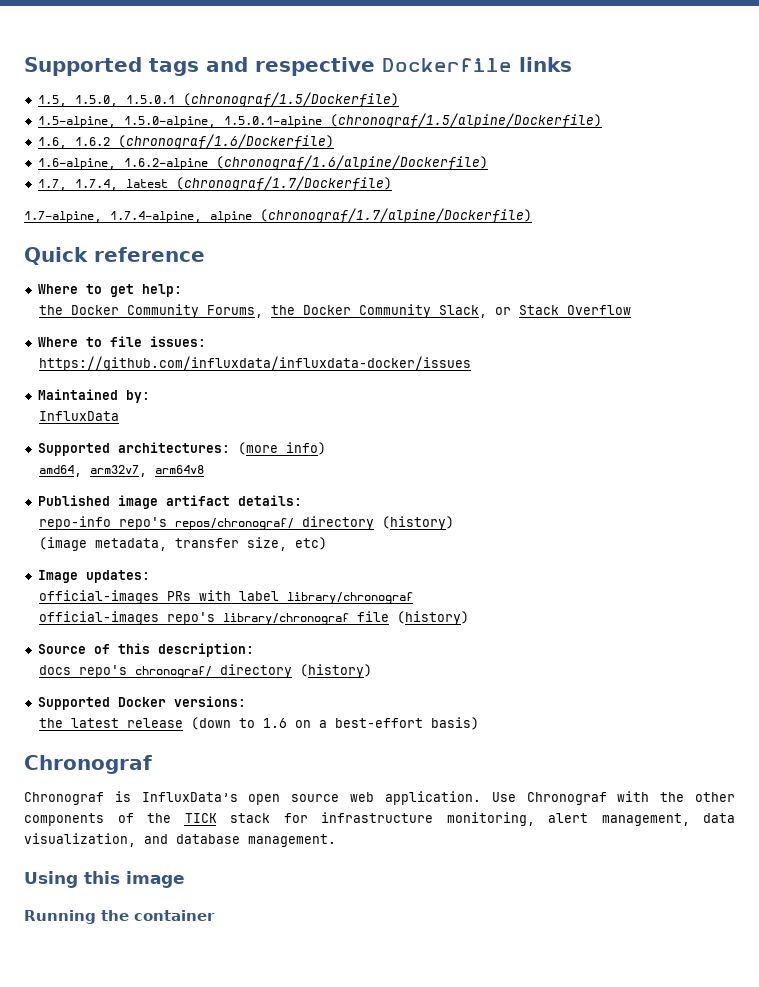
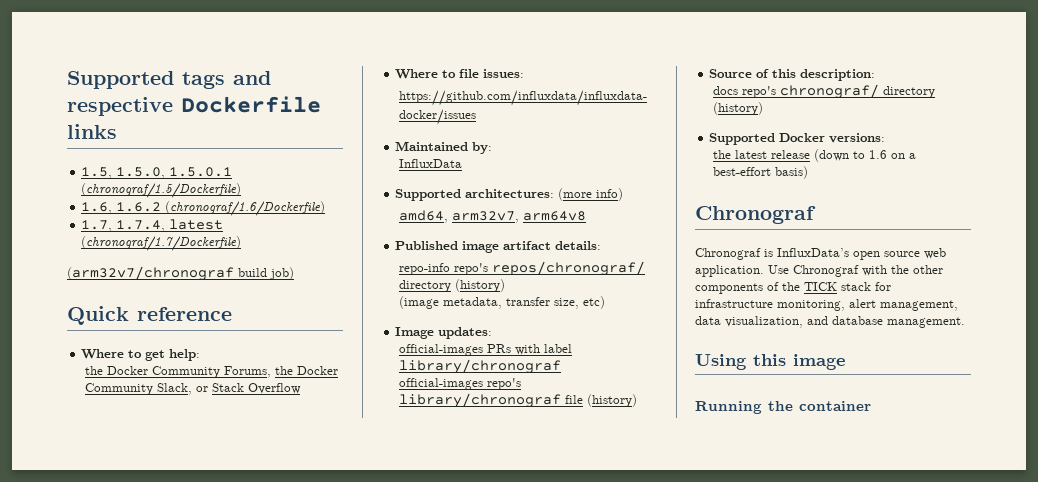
[37,113,602,128] // 1.5-alpine, 1.5.0-alpine, 1.5.0.1-alpine (chronograf/1.5/alpine/Dockerfile) -> (242, 190) none
[37,155,488,170] // 1.6-alpine, 1.6.2-alpine (chronograf/1.6/alpine/Dockerfile) -> (326, 208) none
[24,208,532,223] 1.7-alpine, 1.7.4-alpine, alpine (chronograf/1.7/alpine/Dockerfile) -> [67,266,294,281] (arm32v7/chronograf build job)

